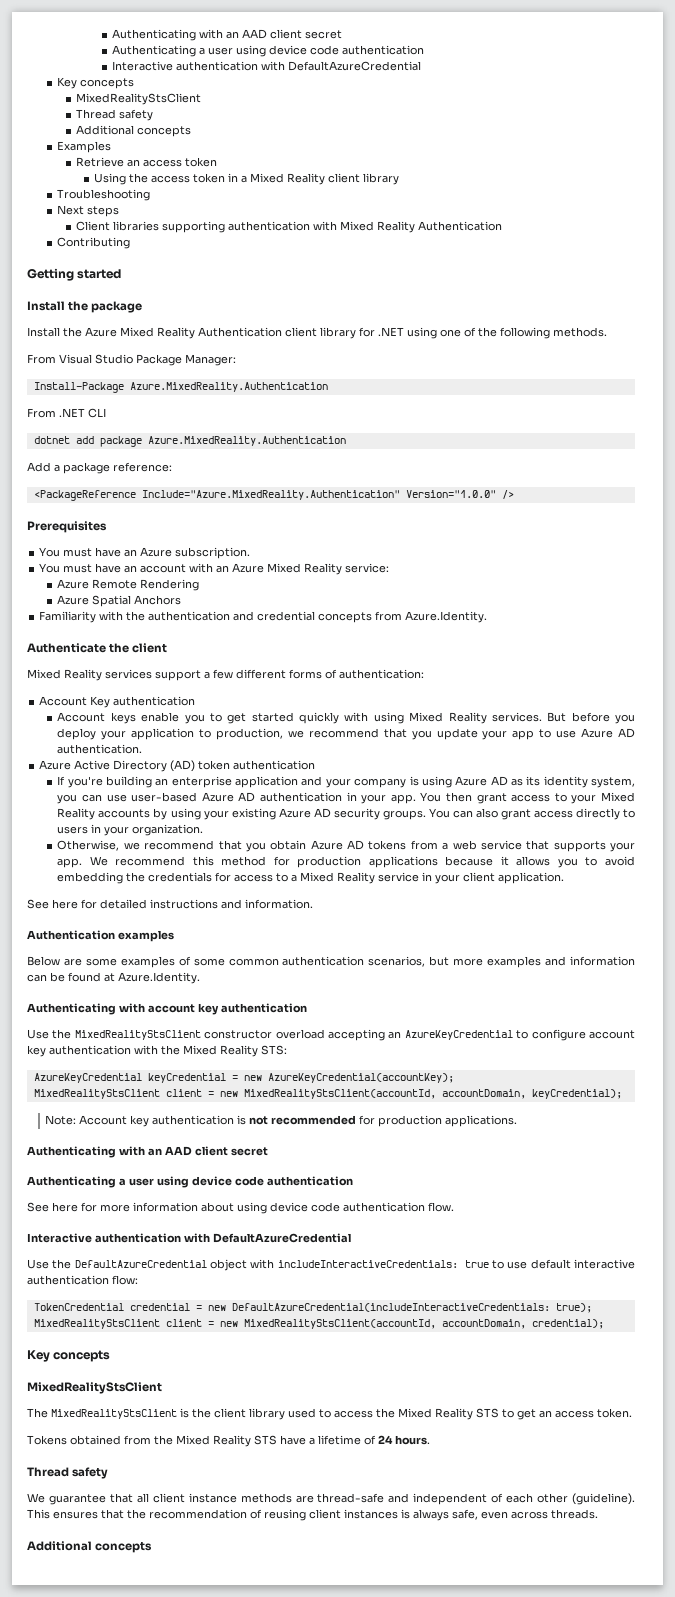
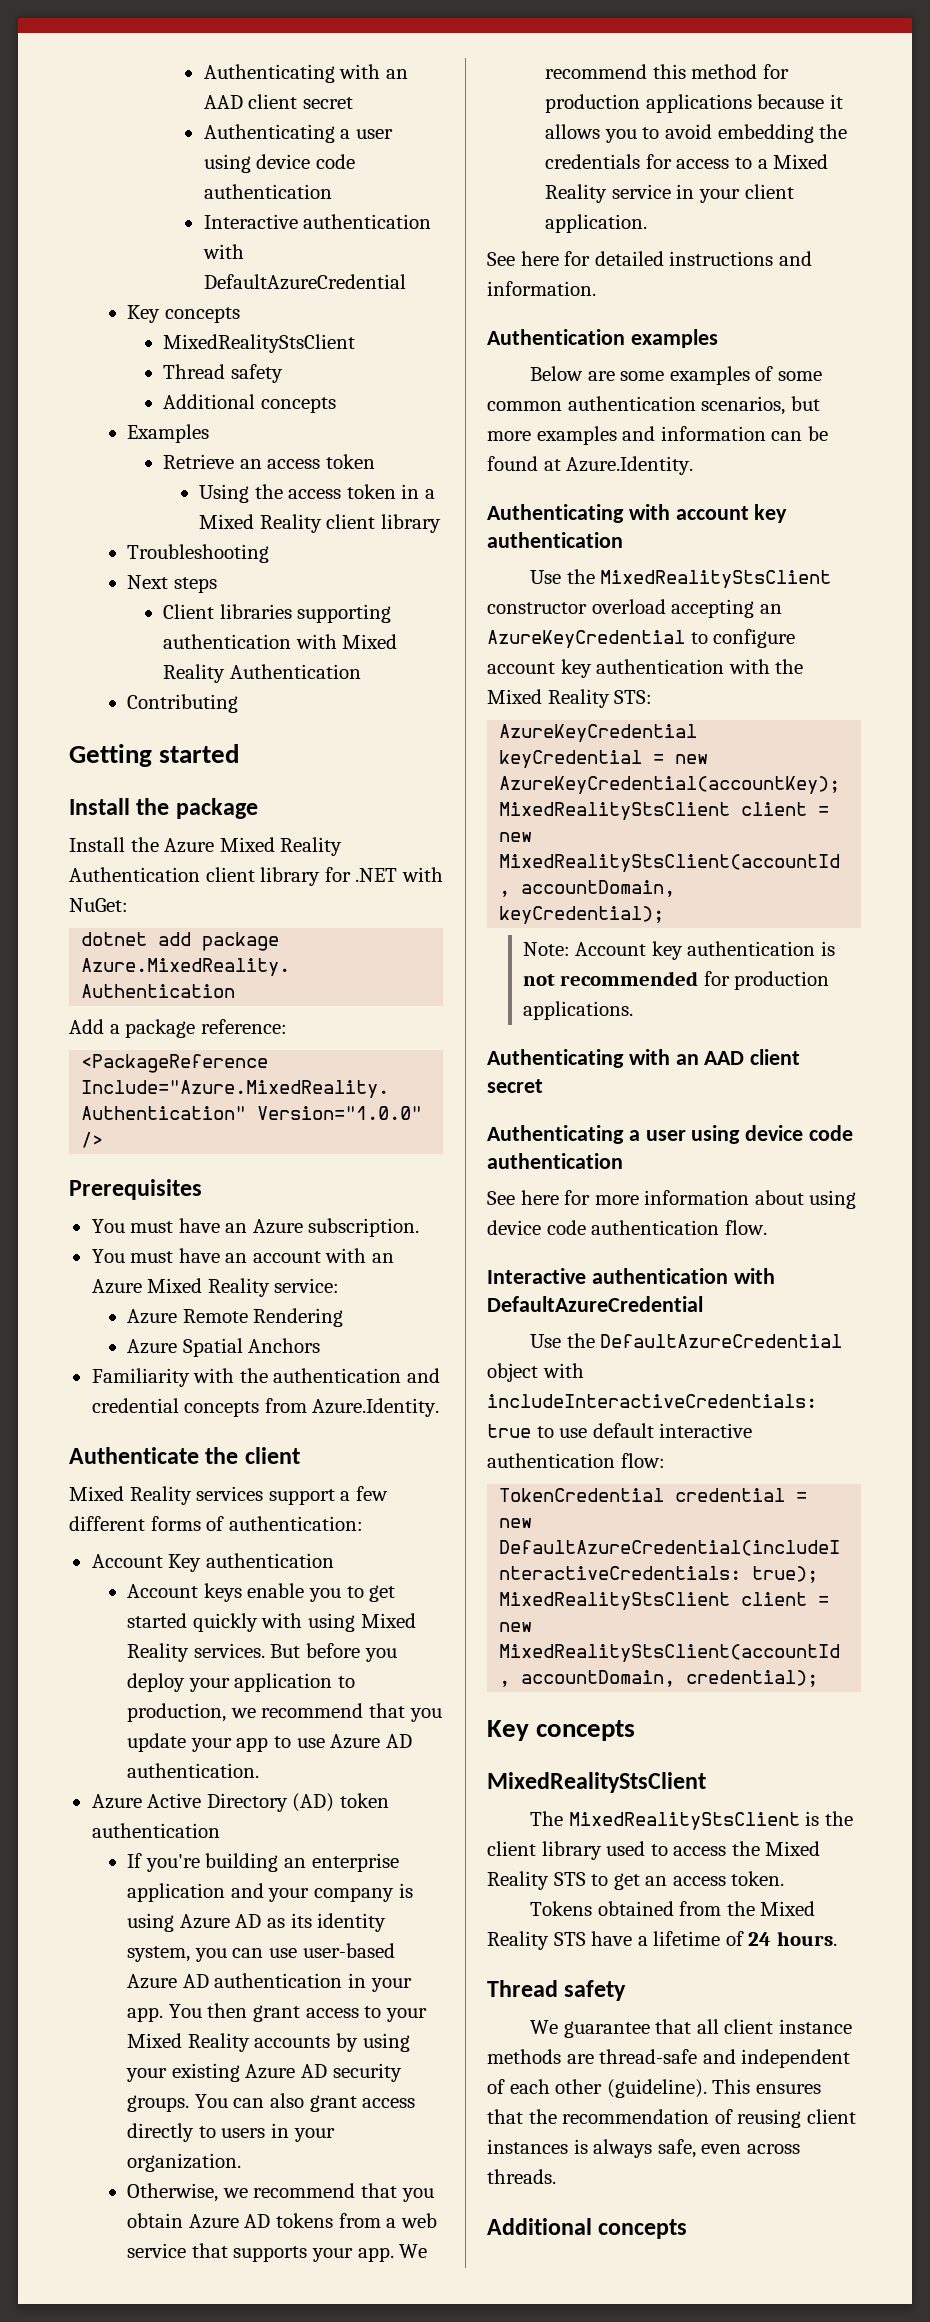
[407,327,607,339] [27,354,236,366] [33,382,328,393] [27,408,106,418] using one of the following methods. // From Visual Studio Package Manager: // Install-Package Azure.MixedReality.Authentication // From .NET CLI -> [401,867,443,882] [69,898,128,912] with NuGet:

